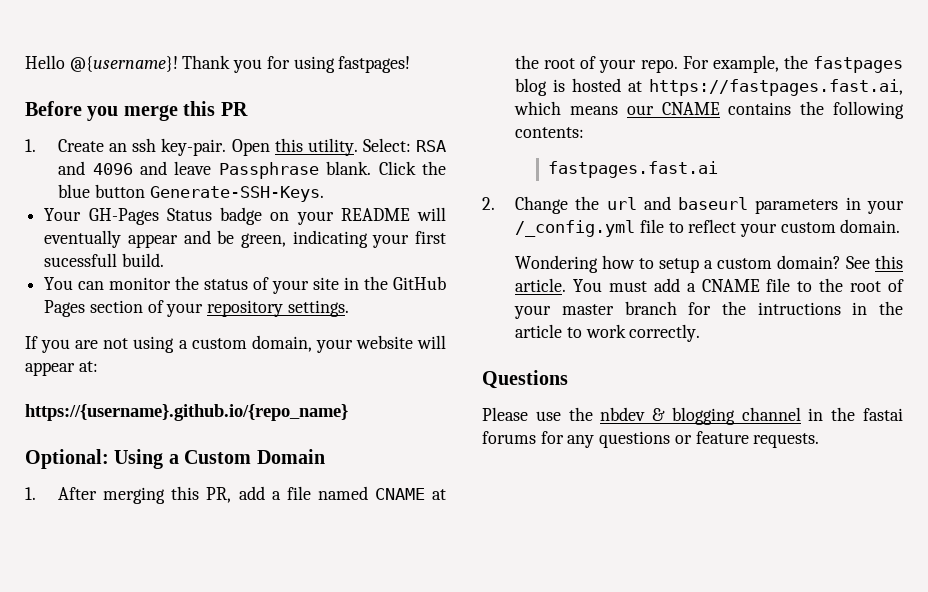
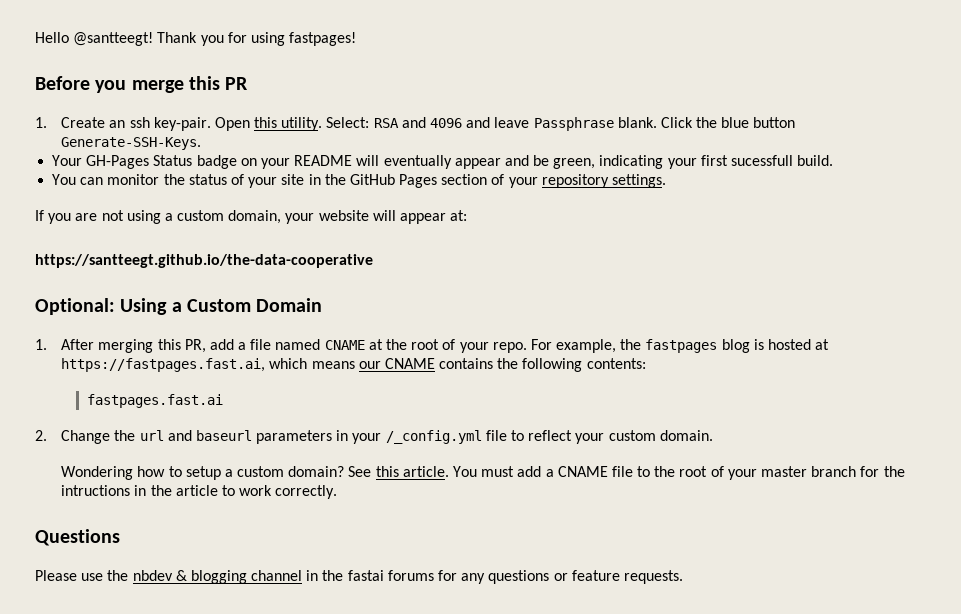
[69,56,178,72] @{username}! -> [73,32,154,46] @santteegt!
[25,404,348,421] https://{username}.github.io/{repo_name} -> [35,254,373,268] https://santteegt.github.io/the-data-cooperative

